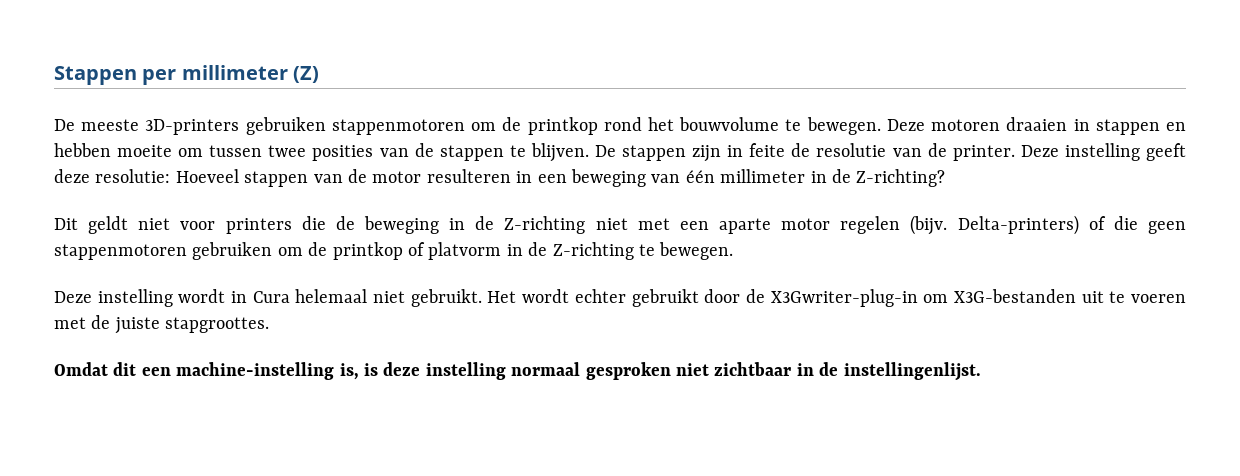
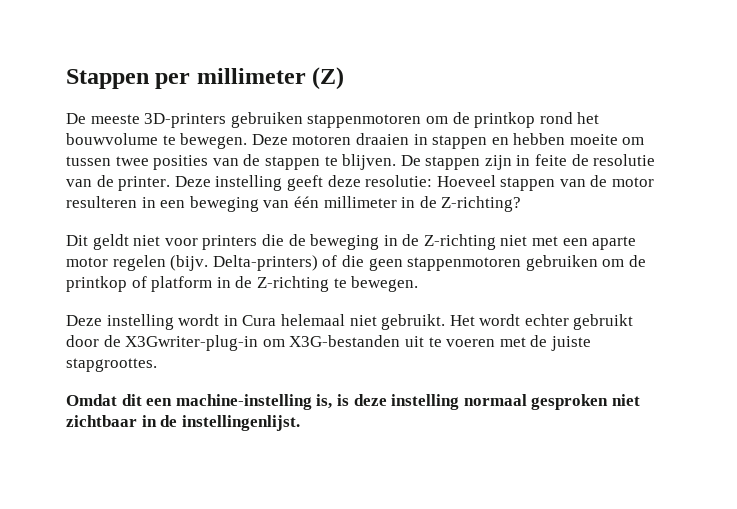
[428,242,502,260] platvorm -> [151,276,213,292] platform

